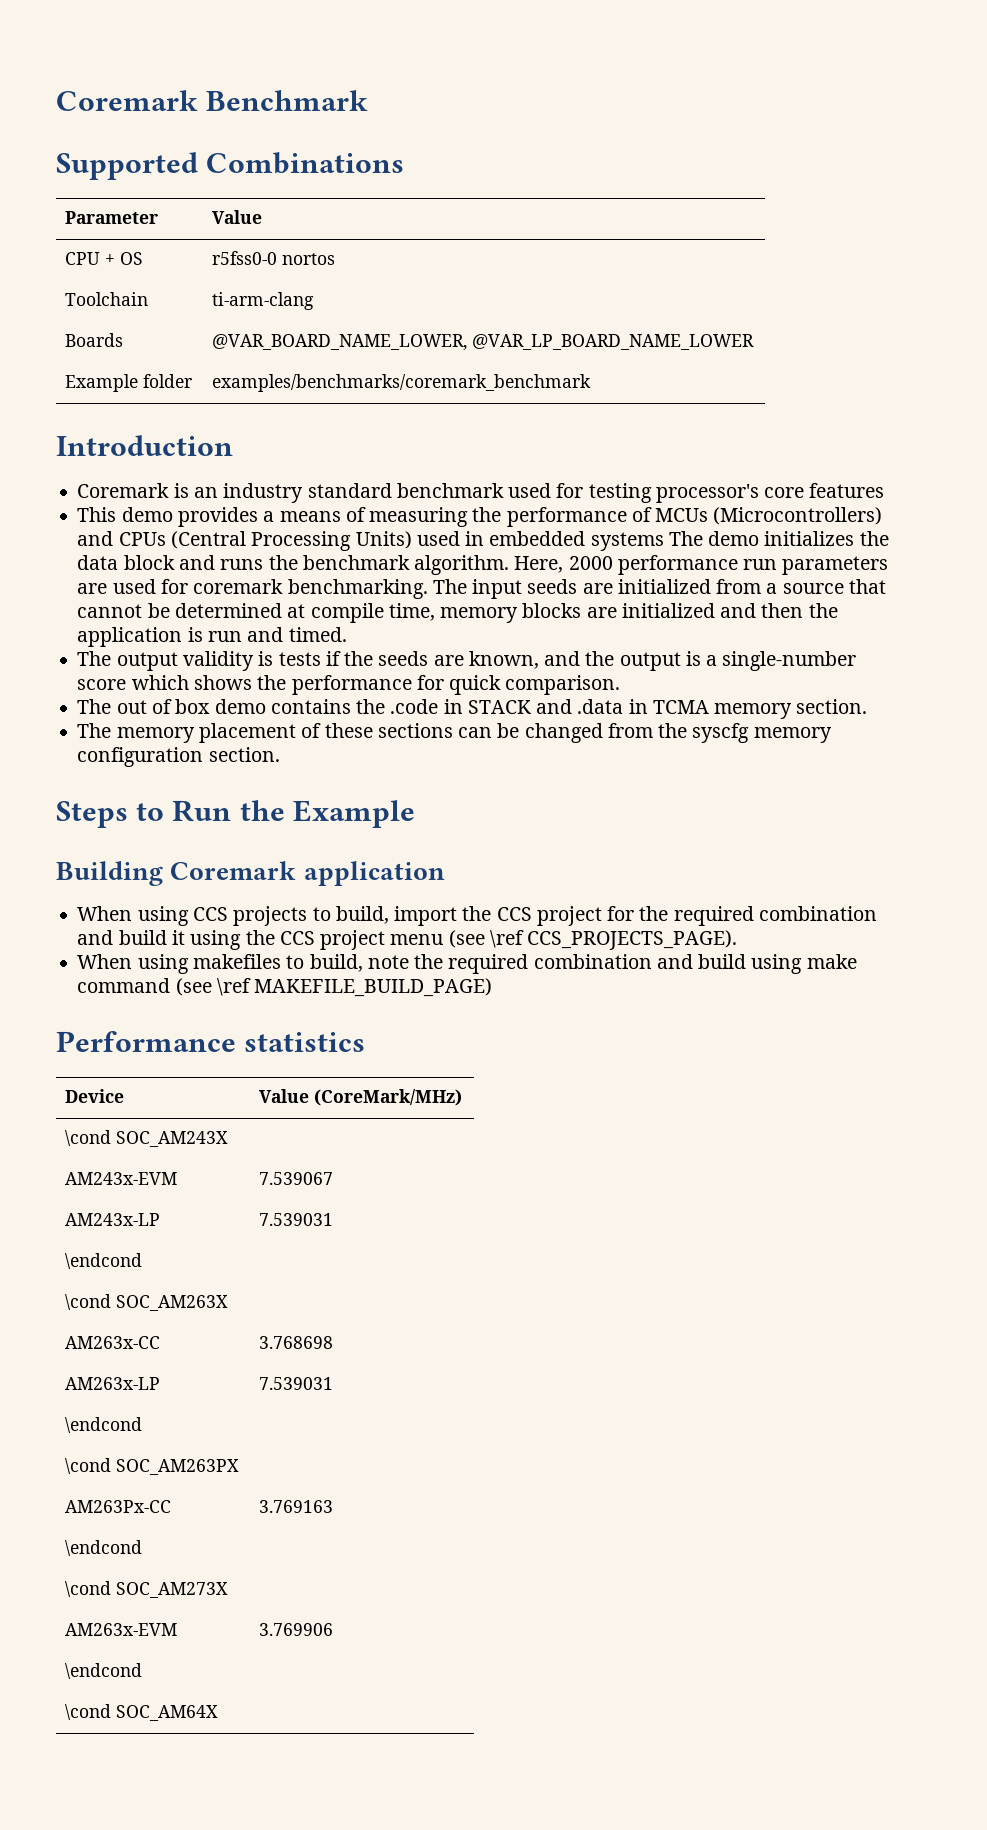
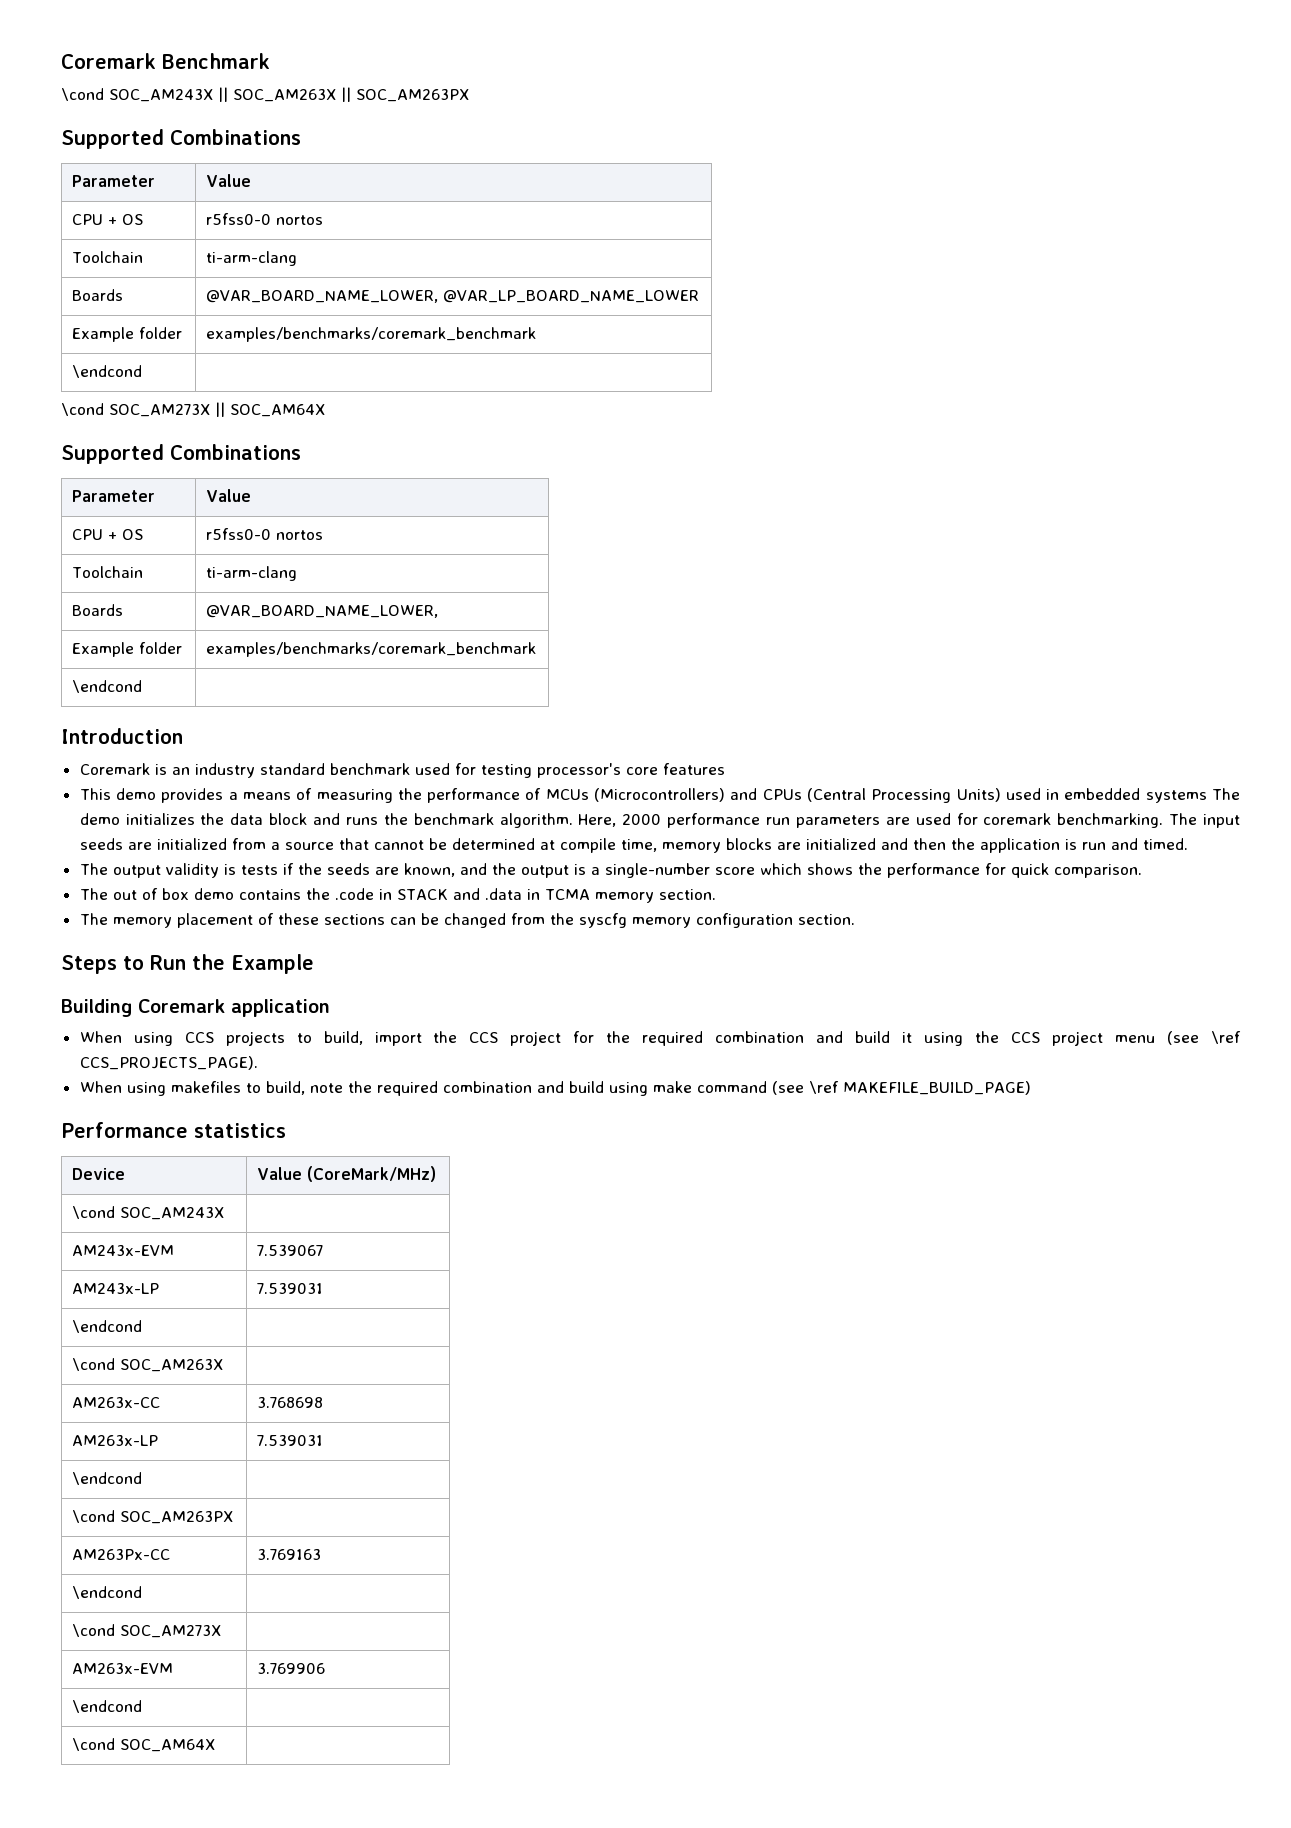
(369, 100) none -> [61,87,469,102] // \cond SOC_AM243X || SOC_AM263X || SOC_AM263PX
(592, 383) none -> [72,365,143,378] [61,402,325,417] [61,444,301,464] [72,490,156,502] [206,489,252,502] [72,529,144,540] [206,528,324,540] [72,566,144,578] [206,566,298,581] [72,604,124,616] [206,605,439,618] [72,642,183,657] [206,642,537,657] [72,680,143,693] // \endcond | // \cond SOC_AM273X || SOC_AM64X // Supported Combinations // Parameter | Value // CPU + OS | r5fss0-0 nortos // Toolchain | ti-arm-clang // Boards | @VAR_BOARD_NAME_LOWER, // Example folder | examples/benchmarks/coremark_benchmark // \endcond |

